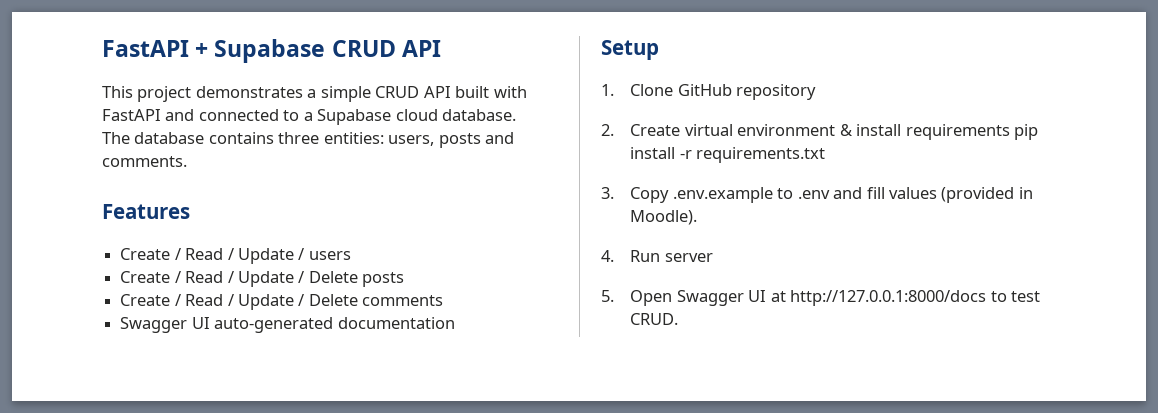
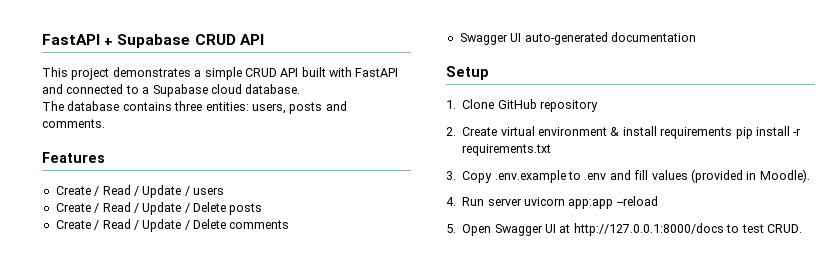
(713, 257) none -> [524,196,658,209] uvicorn app:app --reload

